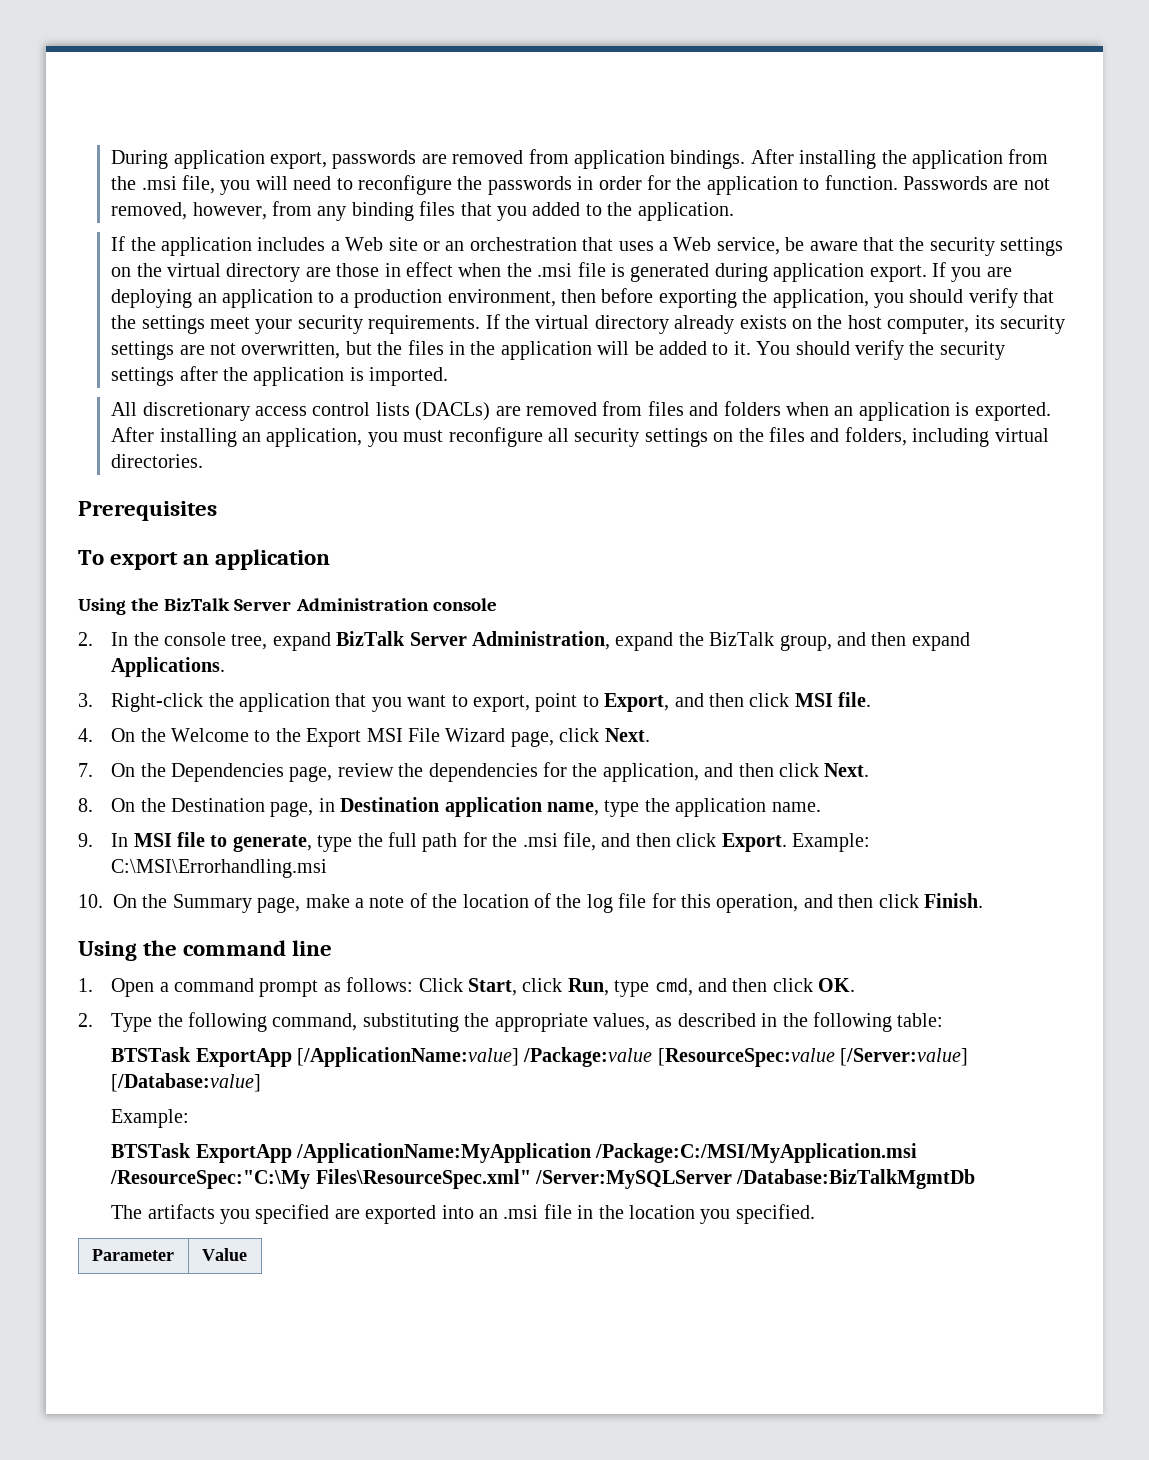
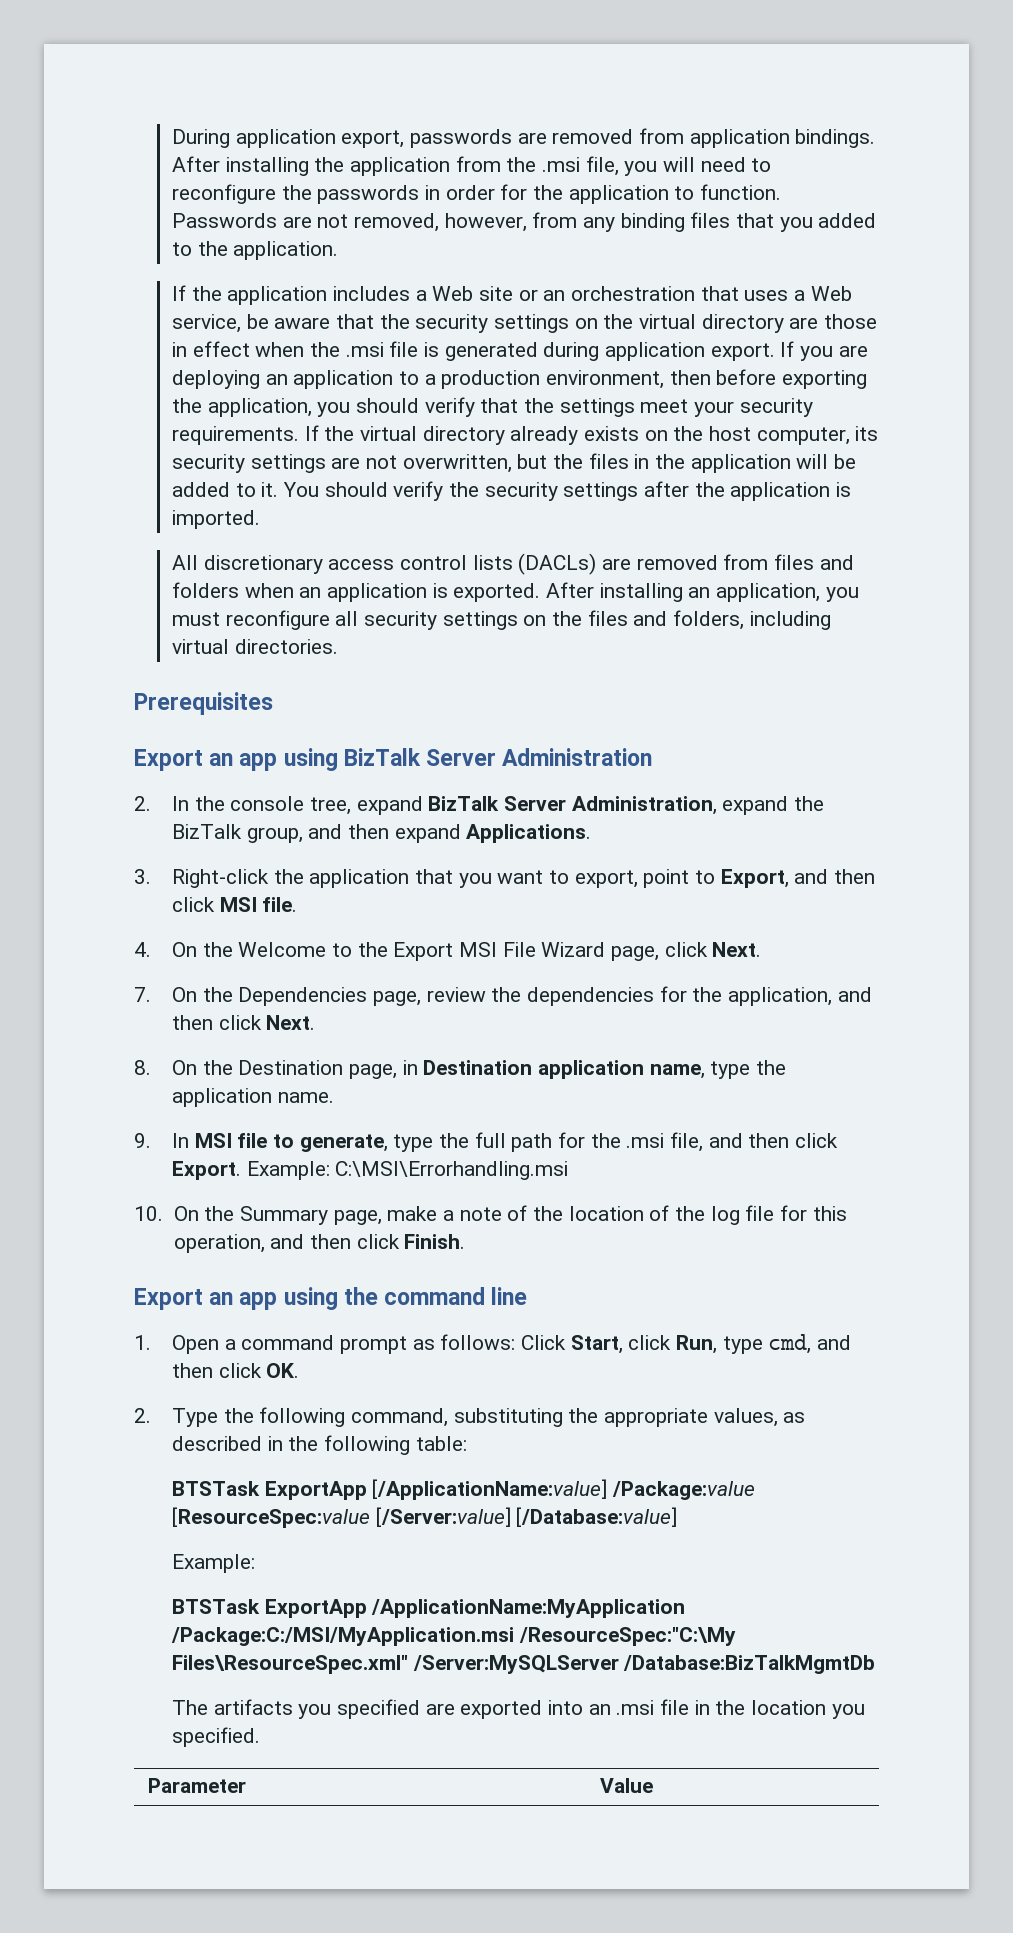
[78,549,331,570] [78,598,160,615] To export an application // Using the -> [134,748,338,771] Export an app using
[432,598,497,611] console -> (653, 757) none
[78,941,137,961] Using -> [134,1287,338,1310] Export an app using

